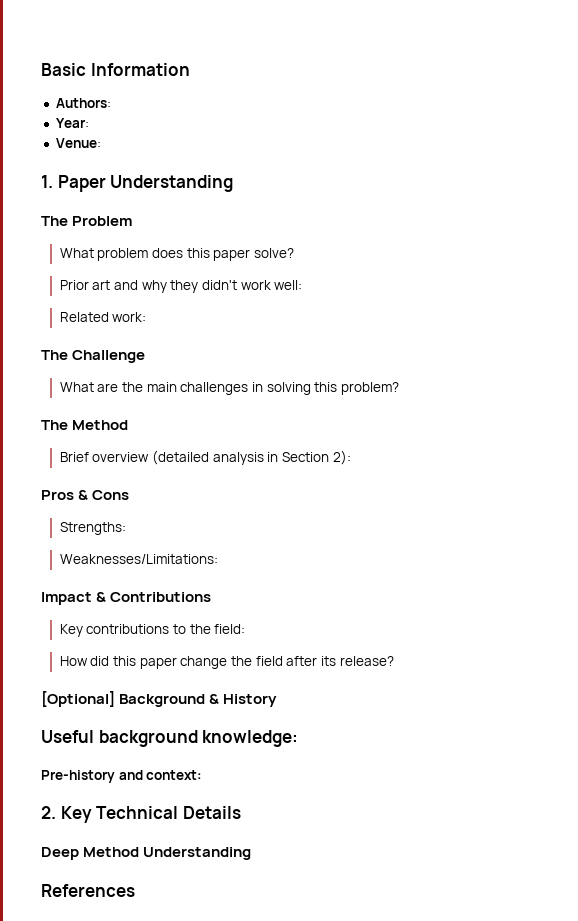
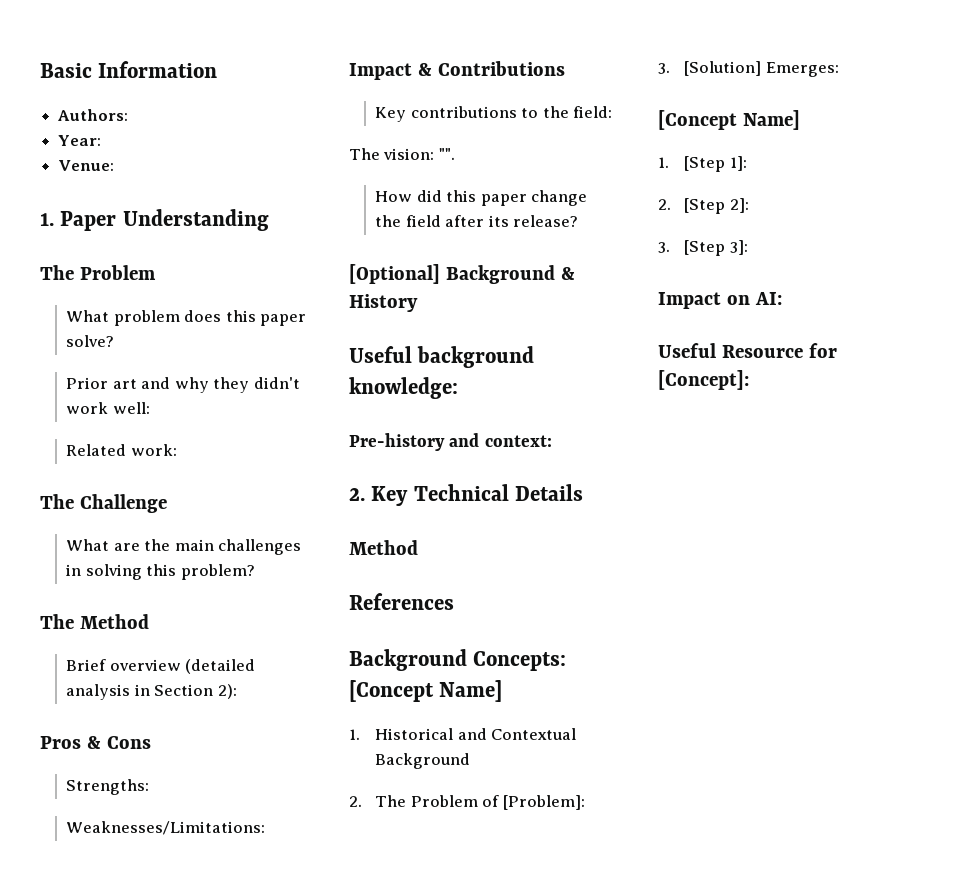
(246, 629) none -> [349,148,455,160] // The vision: "".
[41,847,252,860] Deep Method Understanding -> [349,540,418,555] Method
(135, 890) none -> [349,649,567,671] [349,680,503,702] [349,728,577,740] [375,753,471,769] [349,795,585,810] [658,61,839,77] [658,110,800,130] [658,156,747,172] [658,198,749,214] [658,240,748,256] [658,292,782,309] [658,343,837,358] [658,370,749,390] // Background Concepts: [Concept Name] // 1. Historical and Contextual Background // 2. The Problem of [Problem]: // 3. [Solution] Emerges: // [Concept Name] // 1. [Step 1]: // 2. [Step 2]: // 3. [Step 3]: // Impact on AI: // Useful Resource for [Concept]:

